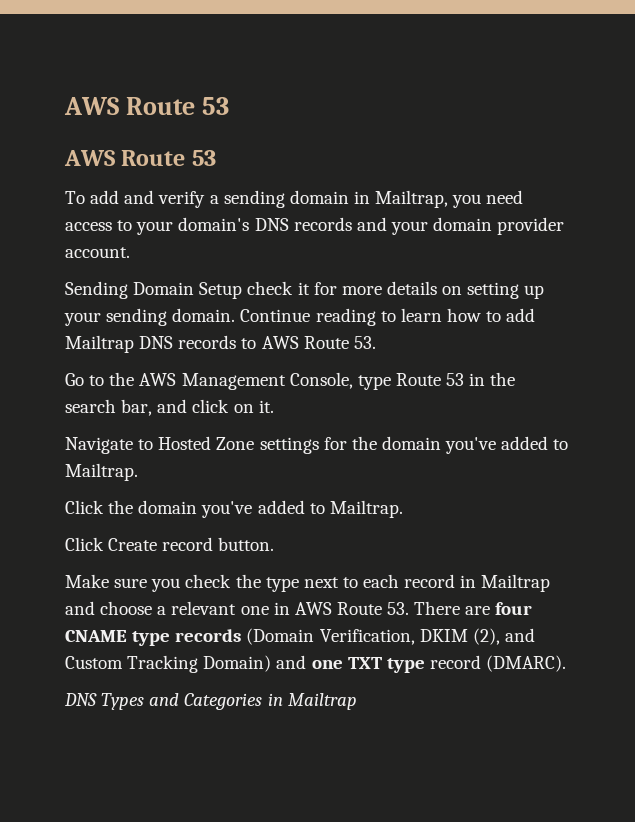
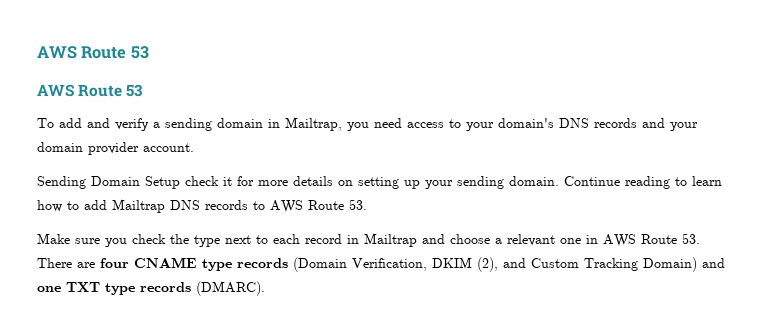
[65,372,516,390] [65,399,274,416] [65,436,569,454] [65,463,138,481] [65,500,403,518] [65,537,275,551] // Go to the AWS Management Console, type Route 53 in the search bar, and click on it. // Navigate to Hosted Zone settings for the domain you've added to Mailtrap. // Click the domain you've added to Mailtrap. // Click Create record button. -> (367, 204) none
[429,655,481,669] record -> [140,282,191,292] records
[64,693,357,710] // DNS Types and Categories in Mailtrap -> (265, 288) none

